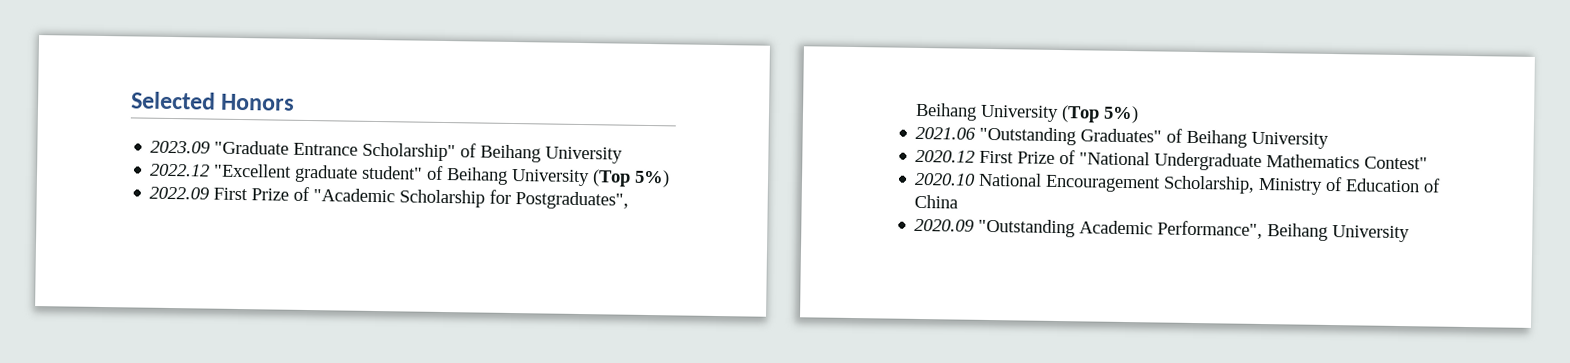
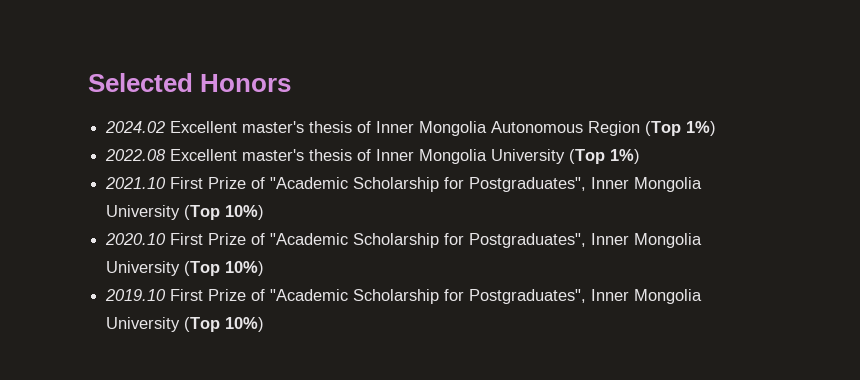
[150,140,624,164] [150,163,671,188] [149,186,630,210] [915,102,1140,124] [915,126,1330,149] [915,149,1429,171] [914,172,1442,195] [914,194,959,209] [914,218,1411,243] 2023.09 "Graduate Entrance Scholarship" of Beihang University // 2022.12 "Excellent graduate student" of Beihang University (Top 5%) // 2022.09 First Prize of "Academic Scholarship for Postgraduates", Beihang University (Top 5%) // 2021.06 "Outstanding Graduates" of Beihang University // 2020.12 First Prize of "National Undergraduate Mathematics Contest" // 2020.10 National Encouragement Scholarship, Ministry of Education of China // 2020.09 "Outstanding Academic Performance", Beihang University -> [105,121,717,136] [105,149,641,164] [105,177,703,192] [106,205,265,220] [105,233,703,248] [106,261,265,276] [105,289,703,304] [106,317,265,332] 2024.02 Excellent master's thesis of Inner Mongolia Autonomous Region (Top 1%) // 2022.08 Excellent master's thesis of Inner Mongolia University (Top 1%) // 2021.10 First Prize of "Academic Scholarship for Postgraduates", Inner Mongolia University (Top 10%) // 2020.10 First Prize of "Academic Scholarship for Postgraduates", Inner Mongolia University (Top 10%) // 2019.10 First Prize of "Academic Scholarship for Postgraduates", Inner Mongolia University (Top 10%)

